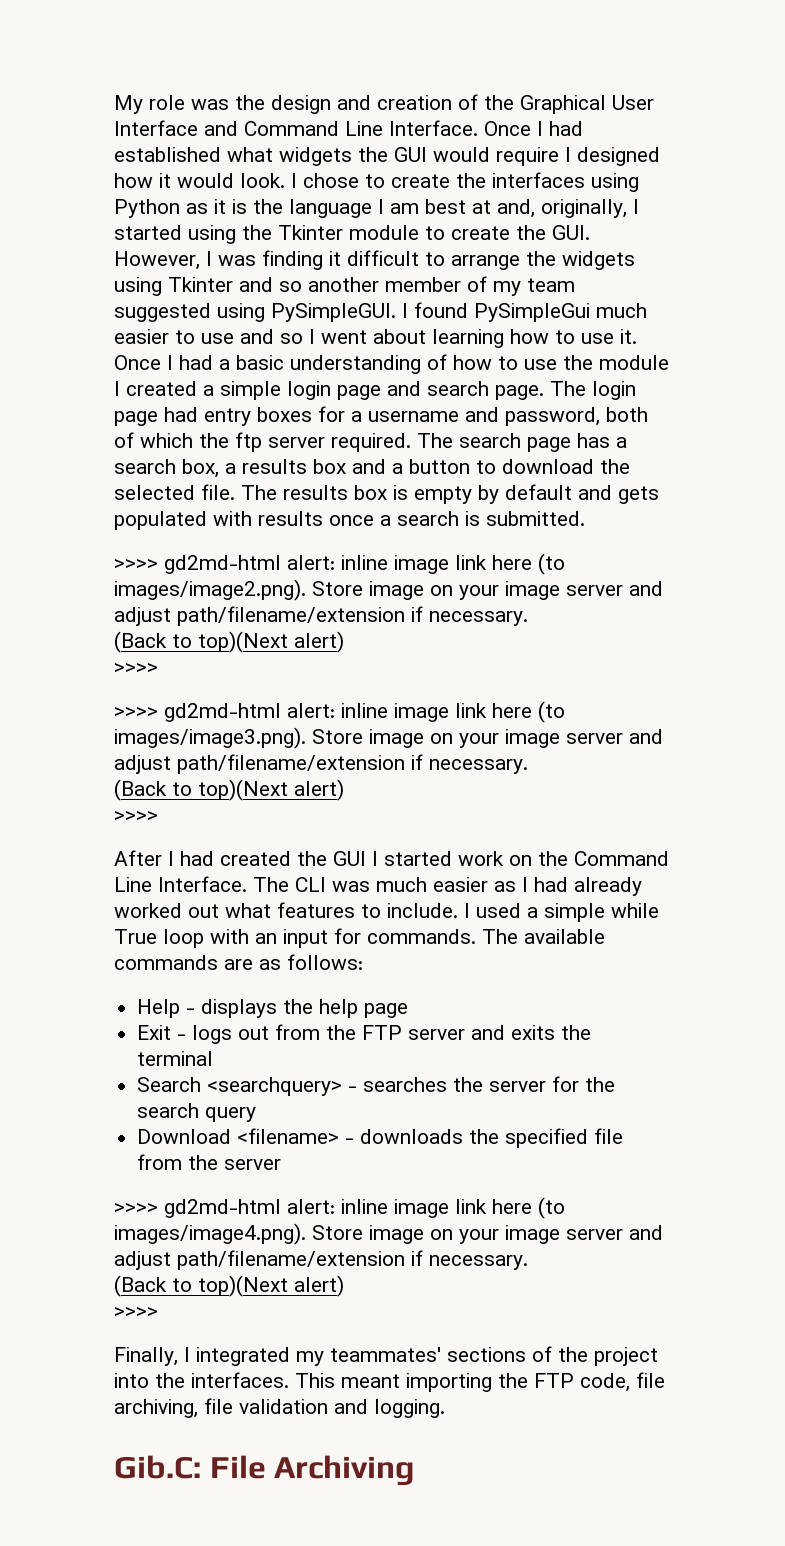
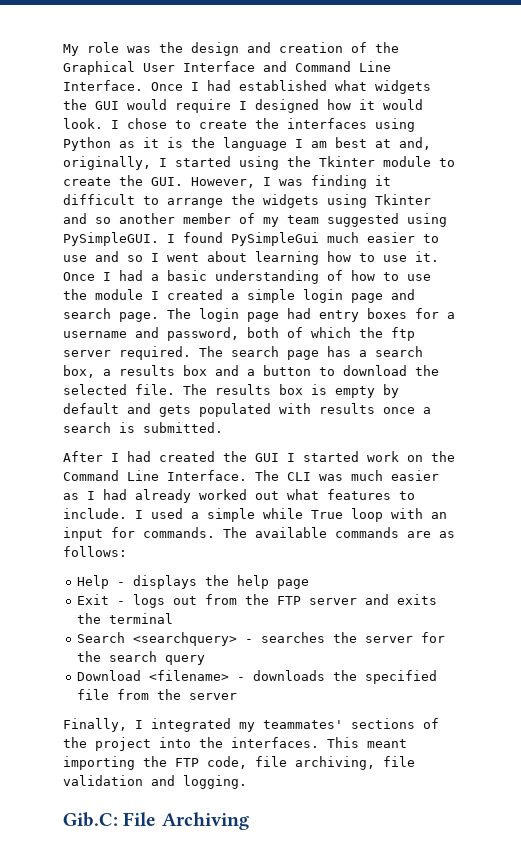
[114,553,565,575] [114,579,663,601] [114,606,528,626] [114,631,344,653] [114,663,158,674] [114,701,565,723] [114,727,663,749] [114,754,528,774] [114,779,344,801] [114,811,158,822] // >>>> gd2md-html alert: inline image link here (to images/image2.png). Store image on your image server and adjust path/filename/extension if necessary. // (Back to top)(Next alert) // >>>> // >>>> gd2md-html alert: inline image link here (to images/image3.png). Store image on your image server and adjust path/filename/extension if necessary. // (Back to top)(Next alert) // >>>> -> (223, 427) none
[114,1197,565,1219] [114,1223,663,1245] [114,1250,528,1270] [114,1275,344,1297] [114,1307,158,1318] // >>>> gd2md-html alert: inline image link here (to images/image4.png). Store image on your image server and adjust path/filename/extension if necessary. // (Back to top)(Next alert) // >>>> -> (237, 696) none

